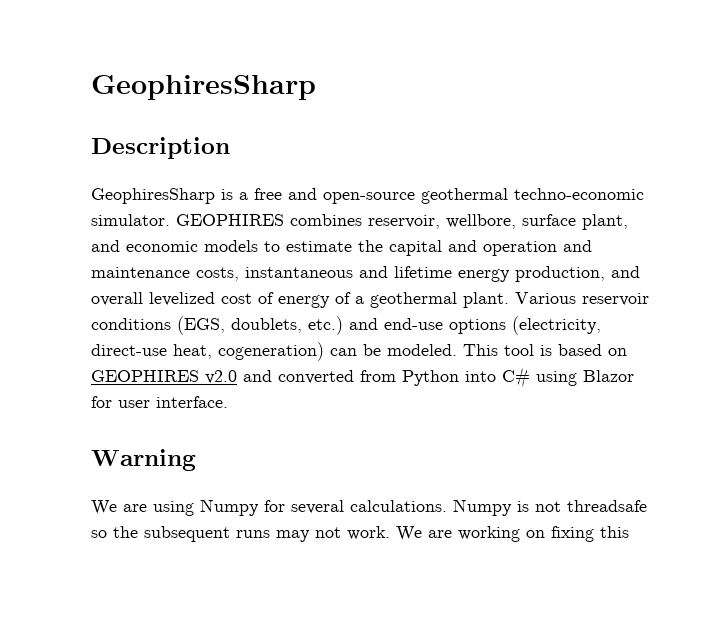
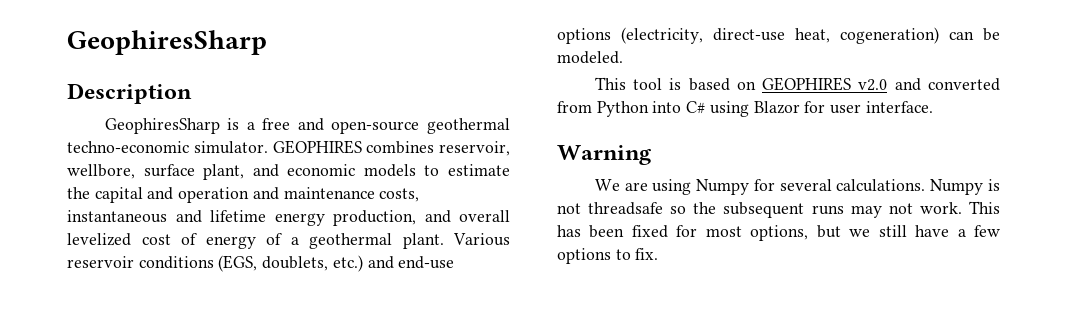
(457, 350) none -> (623, 57) //
[396,526,629,542] We are working on fixing this -> [968,201,1000,214] [557,225,1000,241] [557,248,659,264] This has been fixed for most options, but we still have a few options to fix.

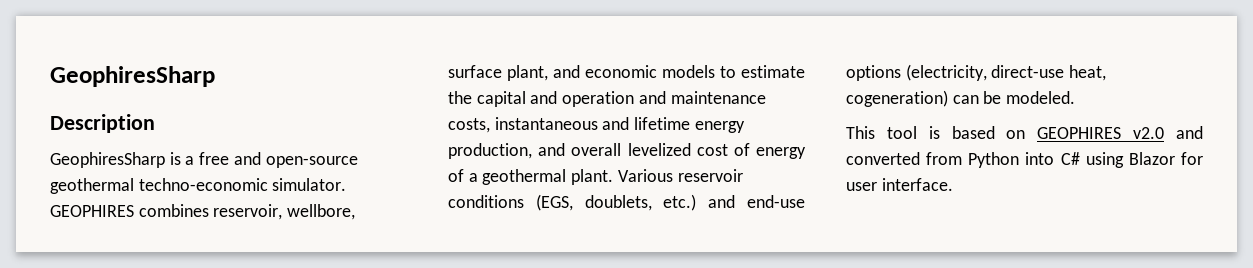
[557,145,651,165] [594,179,1000,195] [557,201,1000,218] [557,225,1000,241] [557,248,659,264] // Warning // We are using Numpy for several calculations. Numpy is not threadsafe so the subsequent runs may not work. This has been fixed for most options, but we still have a few options to fix. -> (953, 184) none

